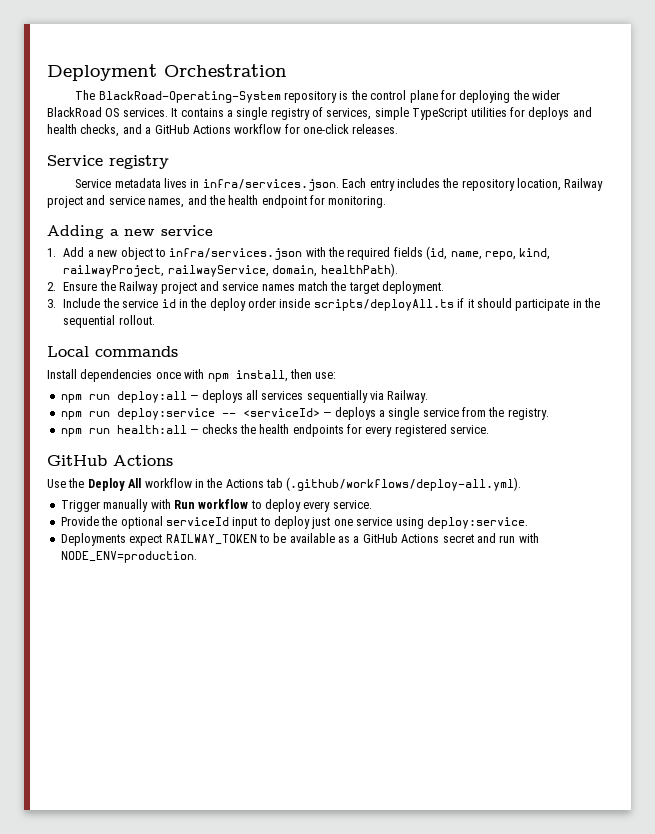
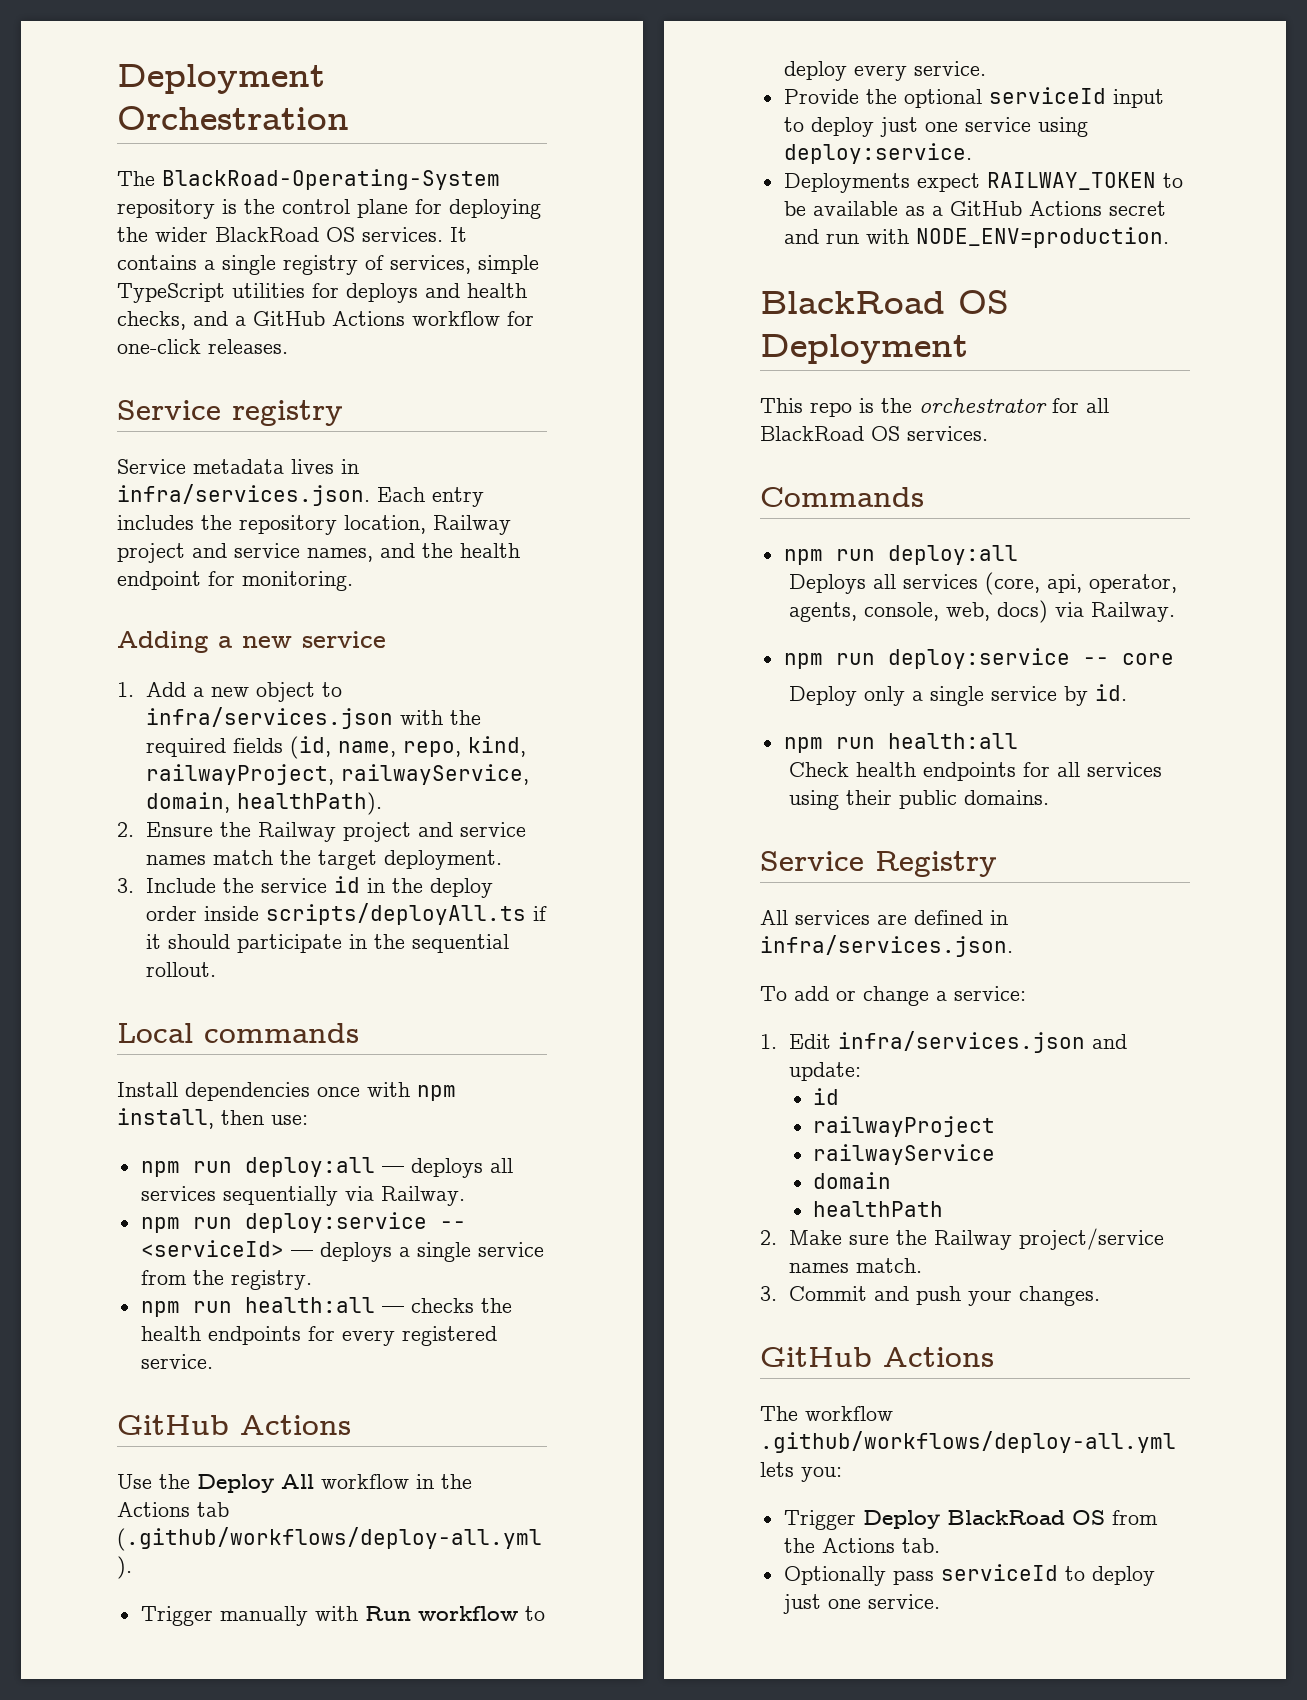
(197, 557) none -> [760,290,1009,314] [760,334,968,364] [760,398,1109,417] [760,426,988,441] [760,487,924,507] [783,545,1018,565] [789,572,1178,595] [789,600,1176,623] [783,648,1174,669] [789,684,1128,706] [783,733,1018,753] [789,762,1163,781] [789,790,1050,810] [760,851,997,877] [760,910,1008,925] [760,935,1013,957] [760,986,1026,1006] [760,1031,1128,1053] [789,1062,862,1081] [812,1088,839,1105] [812,1116,995,1137] [812,1144,995,1165] [812,1172,891,1189] [812,1201,943,1217] [760,1228,1165,1250] [789,1258,923,1273] [760,1286,1101,1306] [760,1347,994,1367] [760,1406,893,1421] [760,1431,1176,1453] [760,1462,842,1482] [783,1510,1158,1530] [783,1538,940,1553] [783,1564,1155,1586] [782,1594,940,1614] // BlackRoad OS Deployment // This repo is the orchestrator for all BlackRoad OS services. // Commands // npm run deploy:all // Deploys all services (core, api, operator, agents, console, web, docs) via Railway. // npm run deploy:service -- core // Deploy only a single service by id. // npm run health:all // Check health endpoints for all services using their public domains. // Service Registry // All services are defined in infra/services.json. // To add or change a service: // 1. Edit infra/services.json and update: // id // railwayProject // railwayService // domain // healthPath // 2. Make sure the Railway project/service names match. // 3. Commit and push your changes. // GitHub Actions // The workflow .github/workflows/deploy-all.yml lets you: // Trigger Deploy BlackRoad OS from the Actions tab. // Optionally pass serviceId to deploy just one service.

